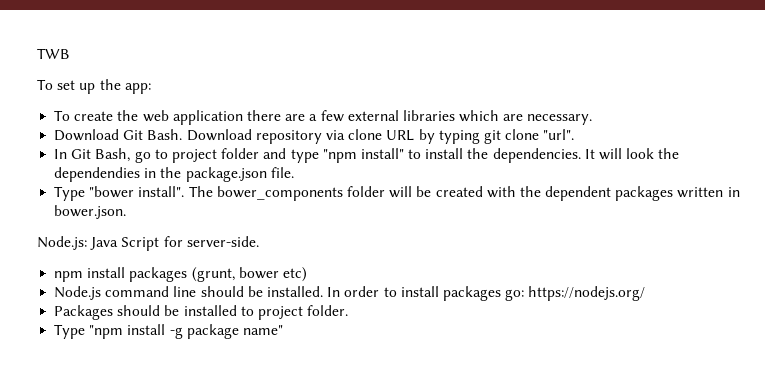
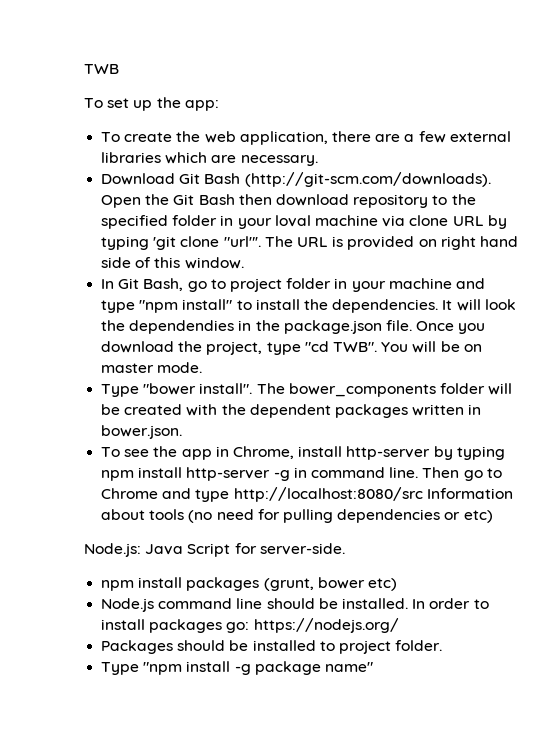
[172,110,243,125] application -> [239,131,328,145] application,
[147,129,322,144] Bash. Download repository -> [204,172,491,187] [101,194,476,208] [101,215,378,229] Bash (http://git-scm.com/downloads). Open the Git Bash then download repository to the specified folder in your loval machine
[483,129,575,144] git clone "url". -> [153,236,518,250] [101,257,244,269] 'git clone "url"'. The URL is provided on right hand side of this window.
(260, 153) none -> [334,278,452,292] in your machine
(294, 172) none -> [416,321,486,334] [101,341,482,355] [101,362,203,373] Once you download the project, type "cd TWB". You will be on master mode.
(127, 212) none -> [101,446,505,460] [101,467,502,481] [101,487,513,502] [101,509,493,523] // To see the app in Chrome, install http-server by typing npm install http-server -g in command line. Then go to Chrome and type http://localhost:8080/src Information about tools (no need for pulling dependencies or etc)

